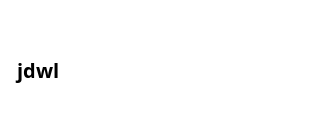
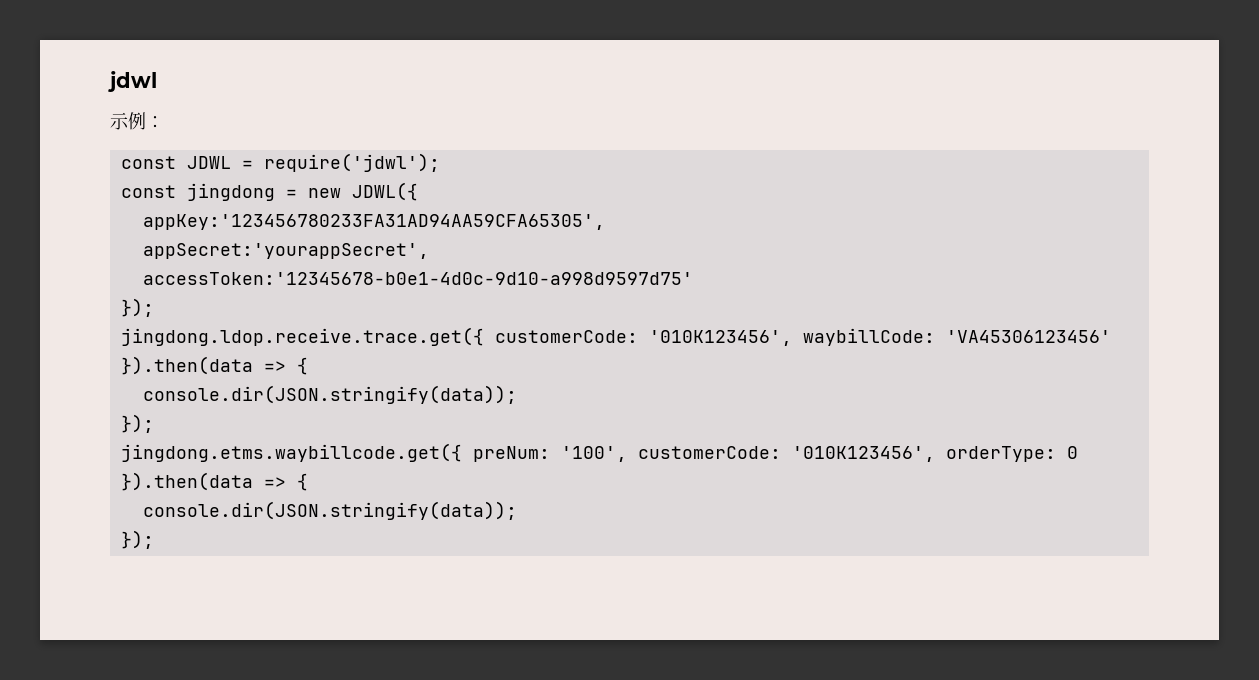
(59, 73) none -> [110,112,164,130] [120,153,440,172] [120,182,418,201] [142,214,605,230] [142,243,429,259] [142,272,693,285] [120,298,154,317] [120,327,1111,346] [120,356,308,375] [142,385,517,404] [120,414,154,433] [120,443,1078,462] [120,472,308,491] [142,501,517,520] [120,530,154,549] // 示例： // const JDWL = require('jdwl'); // const jingdong = new JDWL({ // appKey:'123456780233FA31AD94AA59CFA65305', // appSecret:'yourappSecret', // accessToken:'12345678-b0e1-4d0c-9d10-a998d9597d75' // }); // jingdong.ldop.receive.trace.get({ customerCode: '010K123456', waybillCode: 'VA45306123456' }).then(data => { // console.dir(JSON.stringify(data)); // }); // jingdong.etms.waybillcode.get({ preNum: '100', customerCode: '010K123456', orderType: 0 }).then(data => { // console.dir(JSON.stringify(data)); // });

